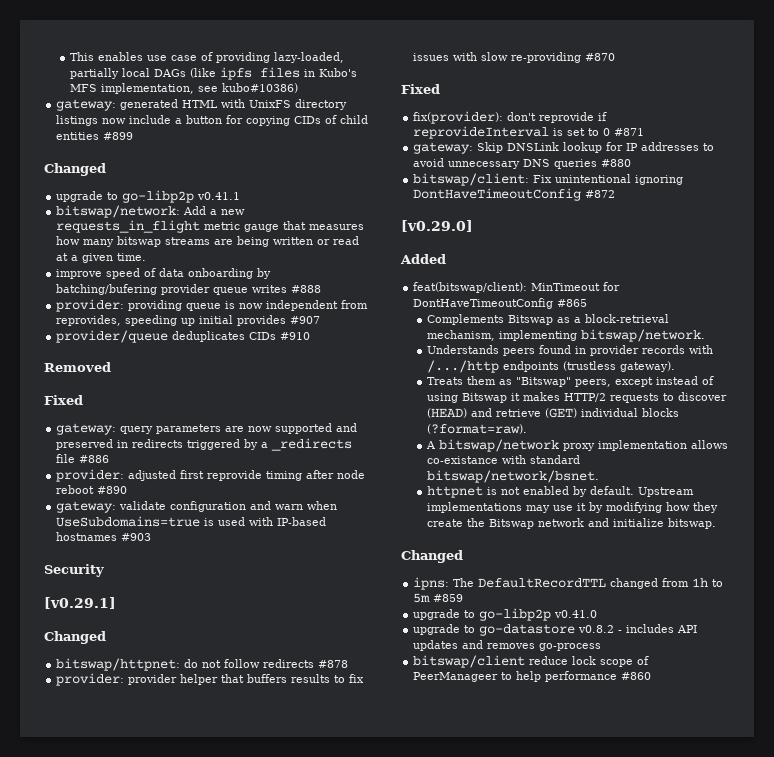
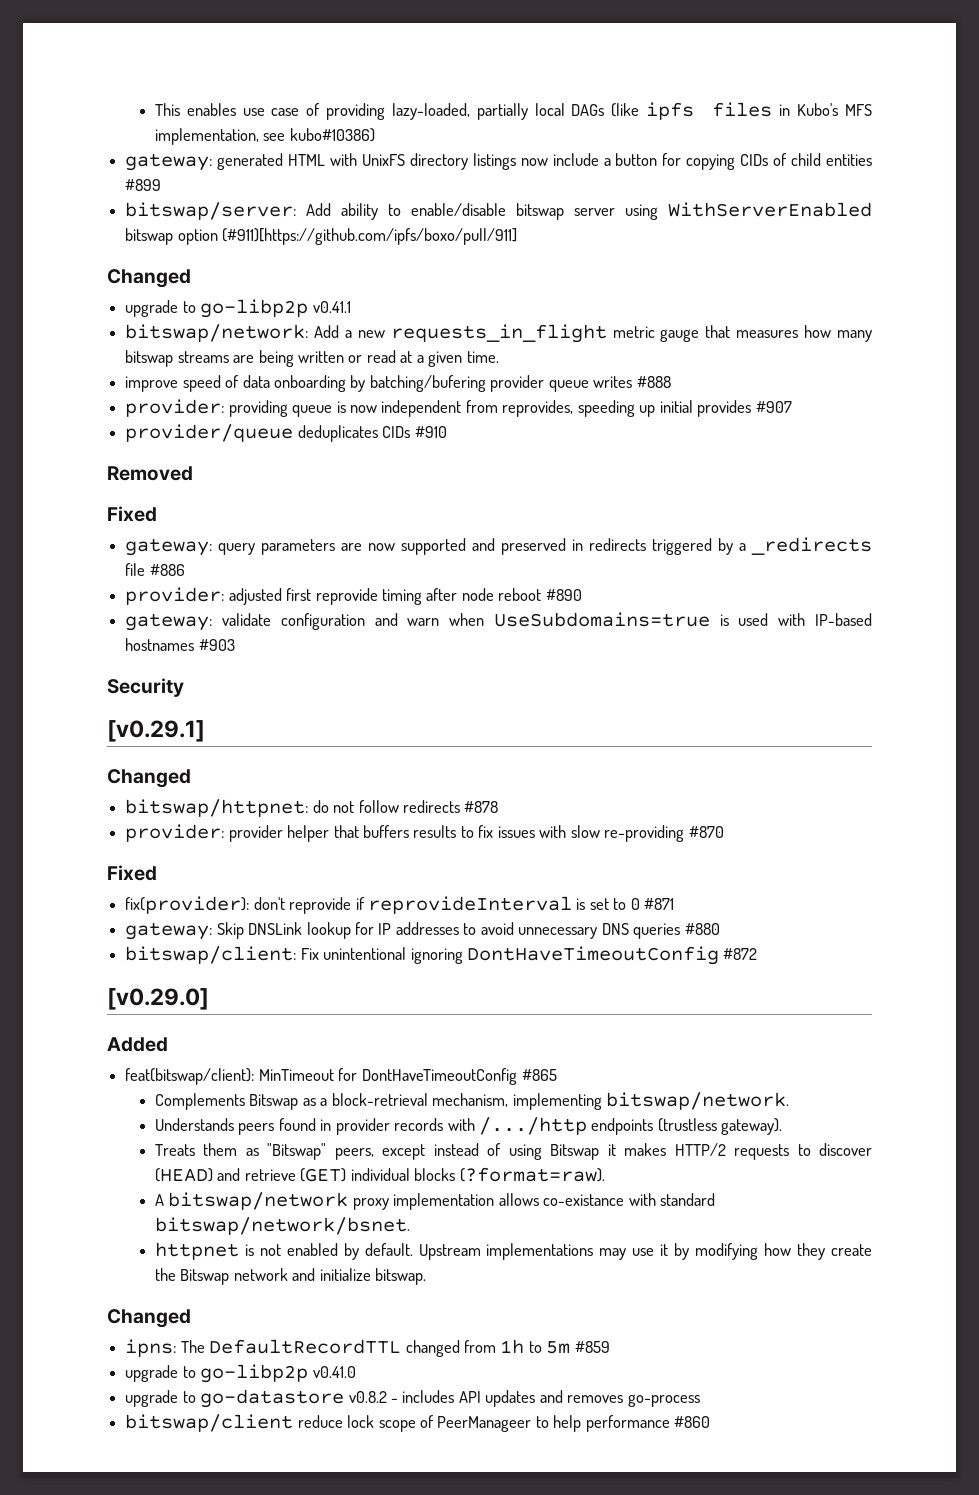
(134, 136) none -> [125,202,873,220] [125,228,518,245] // bitswap/server: Add ability to enable/disable bitswap server using WithServerEnabled bitswap option (#911)[https://github.com/ipfs/boxo/pull/911]

